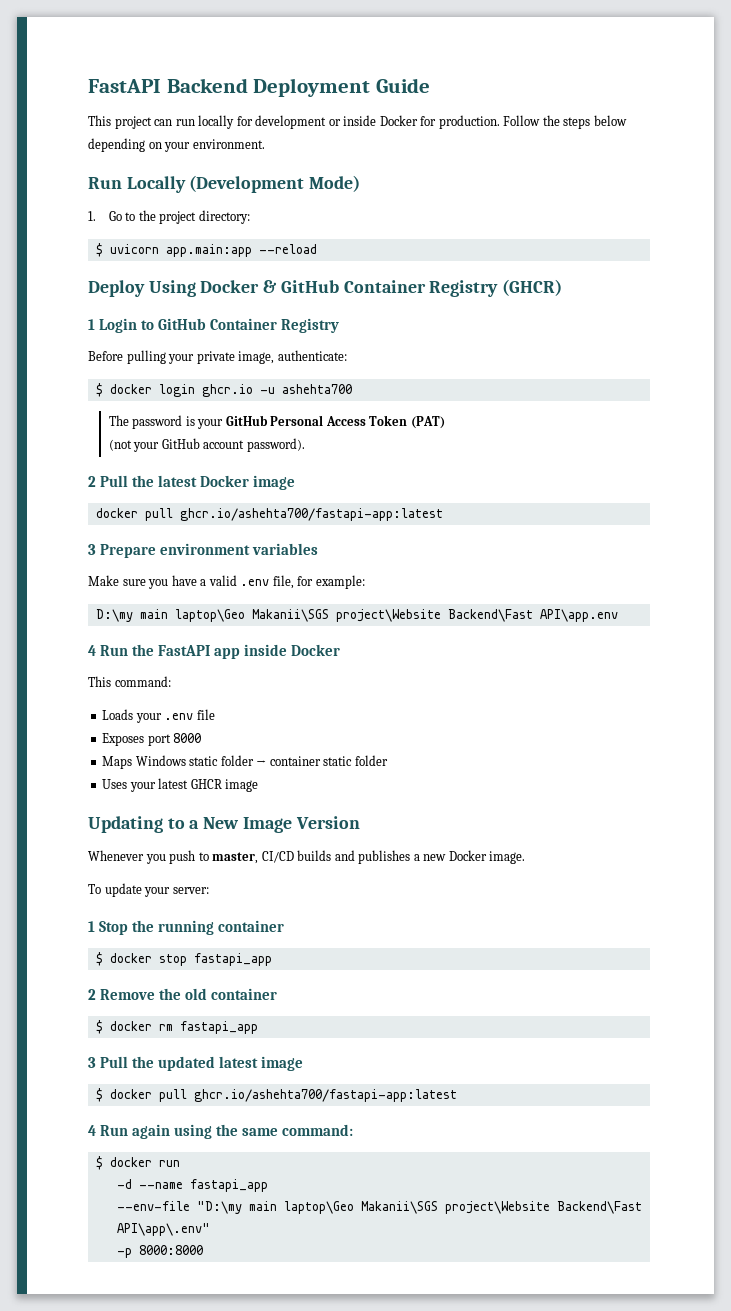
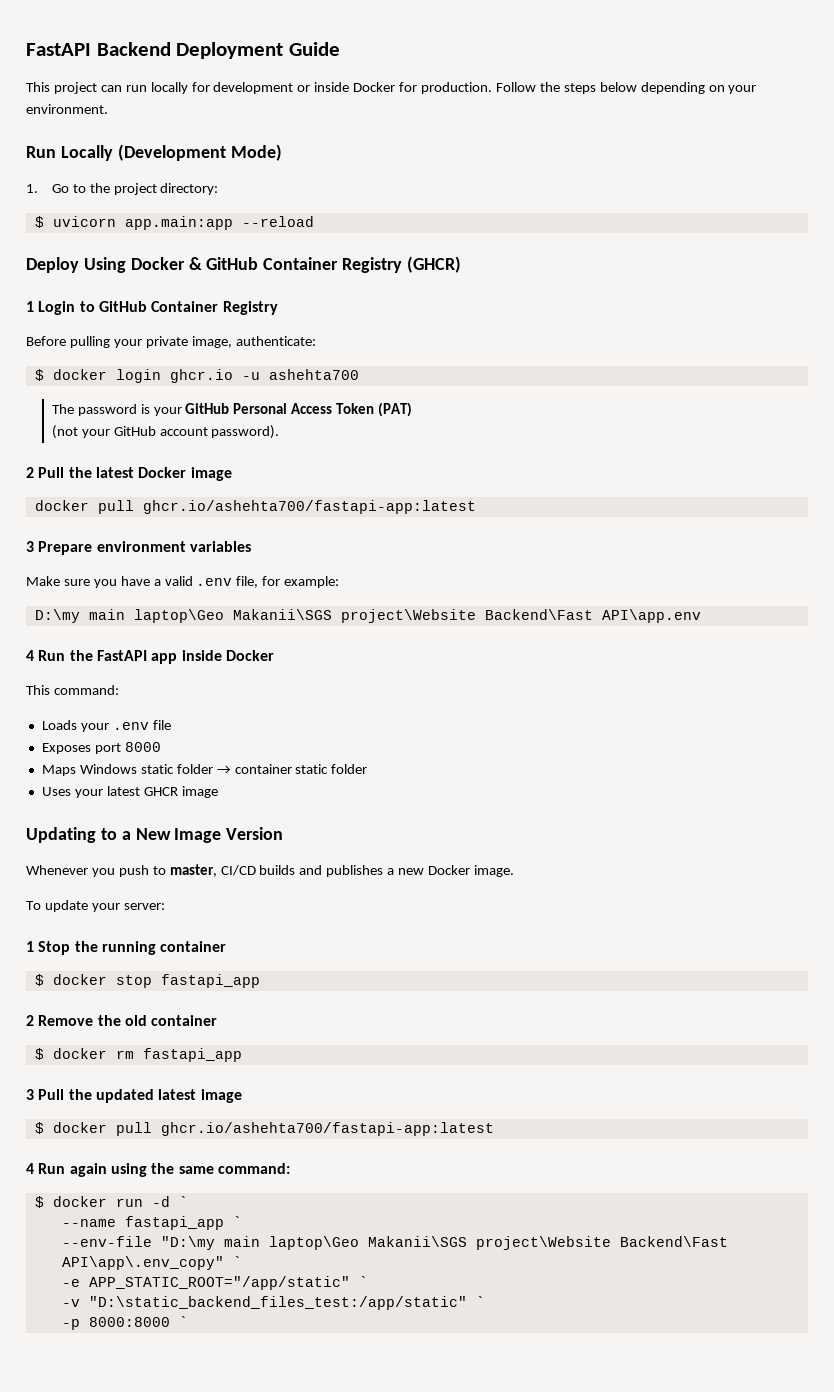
[116,1179,132,1189] // -d -> [151,1196,188,1207] -d ` //
(268, 1185) none -> [232,1216,242,1227] `
[116,1223,210,1236] API\app\.env" -> [61,1256,242,1270] [61,1276,368,1290] [61,1296,485,1310] API\app\.env_copy" ` // -e APP_STATIC_ROOT="/app/static" ` // -v "D:\static_backend_files_test:/app/static" `
(203, 1250) none -> [178,1316,188,1327] `

